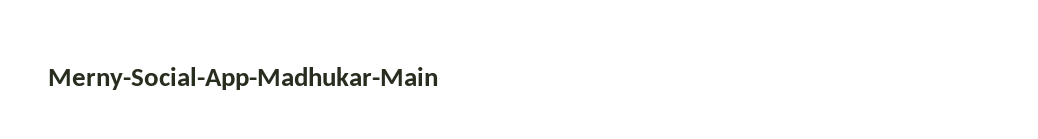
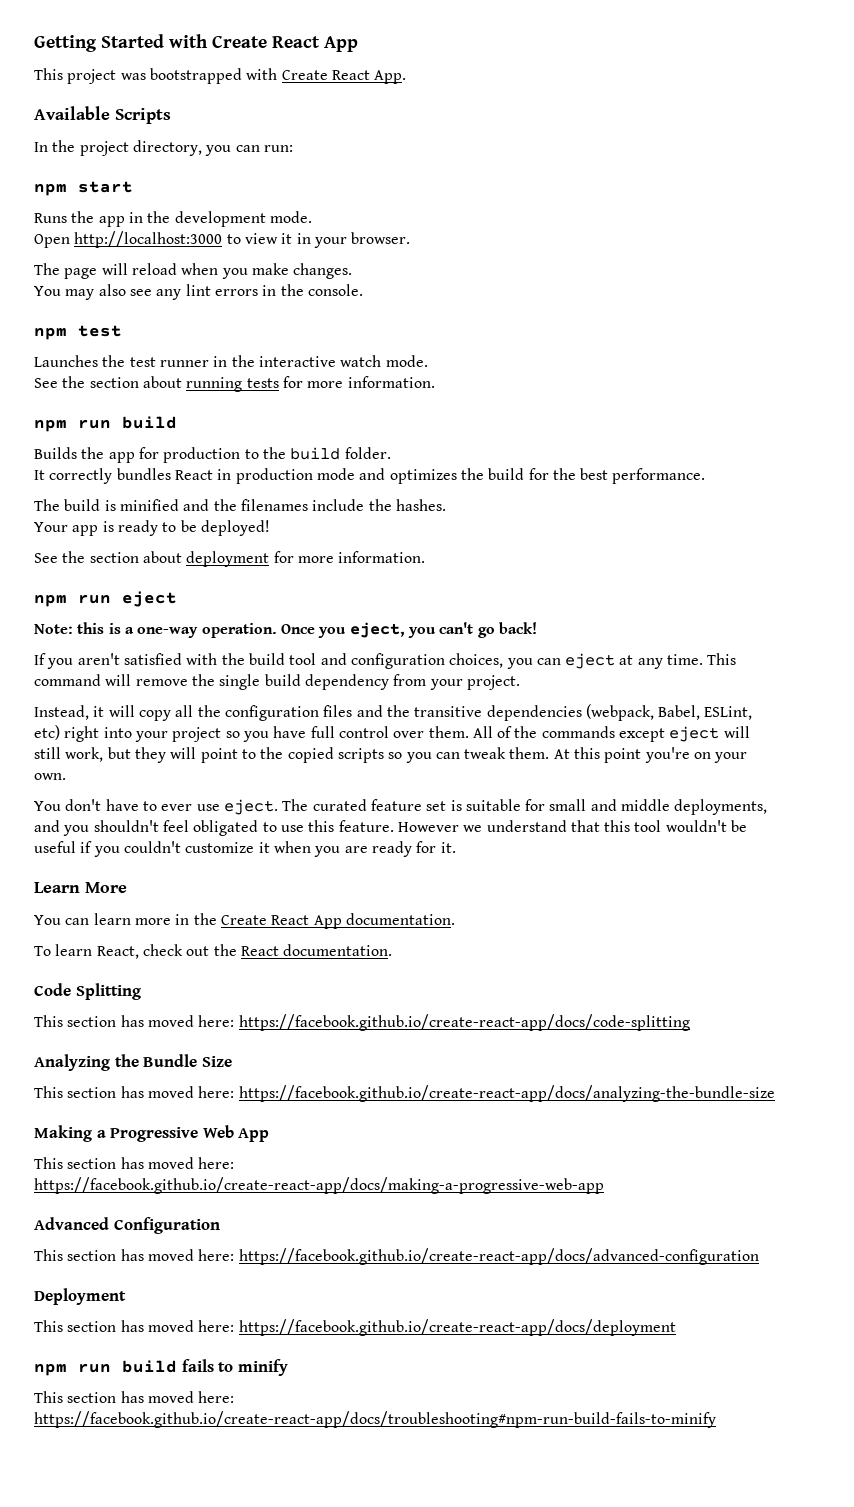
[48,67,438,90] Merny-Social-App-Madhukar-Main -> [34,34,358,52] [34,68,407,84] [34,106,171,124] [34,140,293,156] [34,181,133,196] [34,211,312,227] [34,231,411,248] [34,263,353,279] [34,284,363,300] [34,325,122,340] [34,355,428,367] [34,376,435,392] [34,416,177,432] [34,447,391,463] [34,468,706,484] [34,499,446,511] [34,520,270,536] [34,551,426,567] [34,591,177,607] [34,622,537,638] [34,653,737,669] [34,674,520,690] [34,704,753,721] [34,725,750,742] [34,747,748,763] [34,773,66,780] [34,799,768,815] [34,820,748,836] [34,841,456,857] [34,882,127,893] [34,913,455,929] [34,944,393,959] [34,983,141,1000] [34,1014,690,1031] [34,1054,232,1071] [34,1085,775,1102] [34,1125,270,1142] [34,1157,235,1169] [34,1177,604,1194] [34,1217,220,1234] [34,1248,759,1265] [34,1288,126,1305] [34,1319,676,1336] [34,1359,288,1376] [34,1391,235,1403] [34,1411,716,1428] Getting Started with Create React App // This project was bootstrapped with Create React App. // Available Scripts // In the project directory, you can run: // npm start // Runs the app in the development mode. // Open http://localhost:3000 to view it in your browser. // The page will reload when you make changes. // You may also see any lint errors in the console. // npm test // Launches the test runner in the interactive watch mode. // See the section about running tests for more information. // npm run build // Builds the app for production to the build folder. // It correctly bundles React in production mode and optimizes the build for the best performance. // The build is minified and the filenames include the hashes. // Your app is ready to be deployed! // See the section about deployment for more information. // npm run eject // Note: this is a one-way operation. Once you eject, you can't go back! // If you aren't satisfied with the build tool and configuration choices, you can eject at any time. This command will remove the single build dependency from your project. // Instead, it will copy all the configuration files and the transitive dependencies (webpack, Babel, ESLint, etc) right into your project so you have full control over them. All of the commands except eject will still work, but they will point to the copied scripts so you can tweak them. At this point you're on your own. // You don't have to ever use eject. The curated feature set is suitable for small and middle deployments, and you shouldn't feel obligated to use this feature. However we understand that this tool wouldn't be useful if you couldn't customize it when you are ready for it. // Learn More // You can learn more in the Create React App documentation. // To learn React, check out the React documentation. // Code Splitting // This section has moved here: https://facebook.github.io/create-react-app/docs/code-splitting // Analyzing the Bundle Size // This section has moved here: https://facebook.github.io/create-react-app/docs/analyzing-the-bundle-size // Making a Progressive Web App // This section has moved here: https://facebook.github.io/create-react-app/docs/making-a-progressive-web-app // Advanced Configuration // This section has moved here: https://facebook.github.io/create-react-app/docs/advanced-configuration // Deployment // This section has moved here: https://facebook.github.io/create-react-app/docs/deployment // npm run build fails to minify // This section has moved here: https://facebook.github.io/create-react-app/docs/troubleshooting#npm-run-build-fails-to-minify

